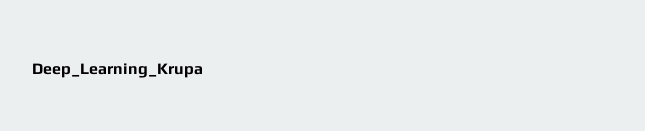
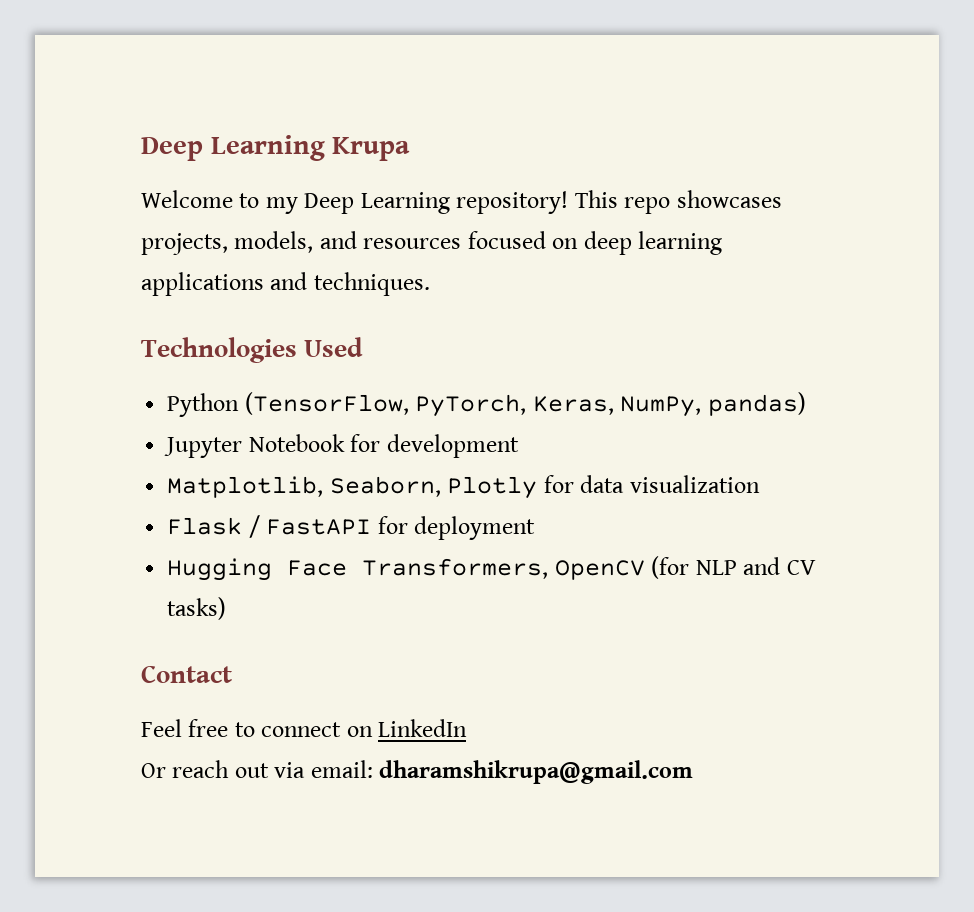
[32,63,203,78] Deep_Learning_Krupa -> [141,135,411,161] [141,190,782,214] [141,231,723,255] [141,272,430,296] [141,337,364,363] [167,392,806,417] [164,434,519,458] [167,475,760,499] [167,515,536,540] [167,556,816,581] [167,597,227,620] [141,665,232,683] [141,719,468,737] [141,760,694,784] Deep Learning Krupa // Welcome to my Deep Learning repository! This repo showcases projects, models, and resources focused on deep learning applications and techniques. // Technologies Used // Python (TensorFlow, PyTorch, Keras, NumPy, pandas) // Jupyter Notebook for development // Matplotlib, Seaborn, Plotly for data visualization // Flask / FastAPI for deployment // Hugging Face Transformers, OpenCV (for NLP and CV tasks) // Contact // Feel free to connect on LinkedIn // Or reach out via email: dharamshikrupa@gmail.com

